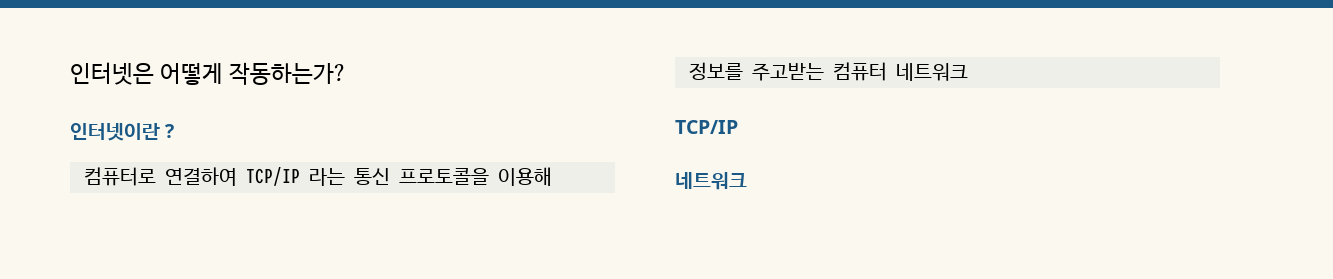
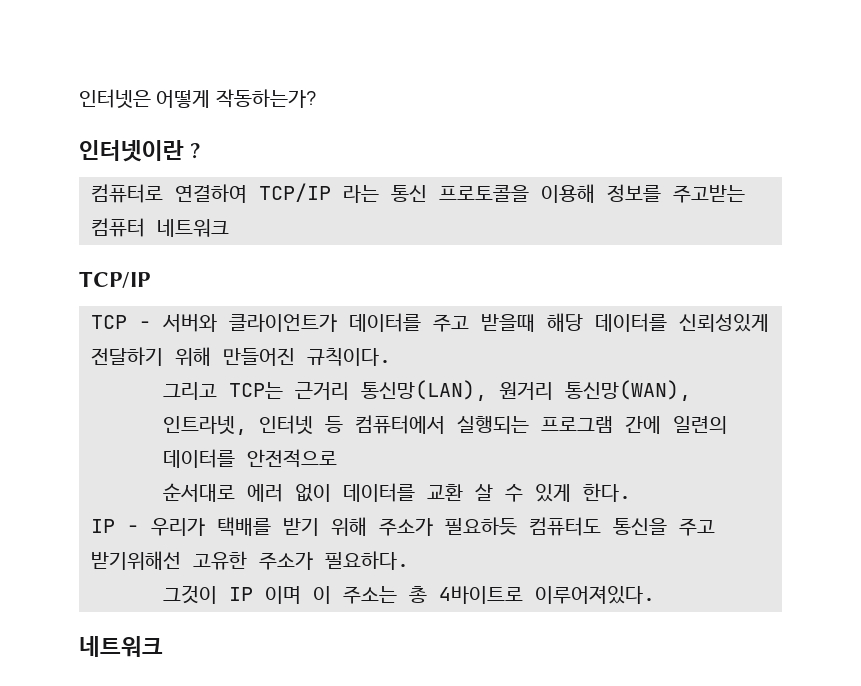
(738, 127) none -> [91,313,769,332] [91,347,391,366] [163,380,691,401] [163,415,727,435] [163,449,337,468] [163,483,631,502] [91,517,715,536] [91,551,409,570] [163,585,655,604] // TCP - 서버와 클라이언트가 데이터를 주고 받을때 해당 데이터를 신뢰성있게 전달하기 위해 만들어진 규칙이다. // 그리고 TCP는 근거리 통신망(LAN), 원거리 통신망(WAN), 인트라넷, 인터넷 등 컴퓨터에서 실행되는 프로그램 간에 일련의 데이터를 안전적으로 // 순서대로 에러 없이 데이터를 교환 살 수 있게 한다. // IP - 우리가 택배를 받기 위해 주소가 필요하듯 컴퓨터도 통신을 주고 받기위해선 고유한 주소가 필요하다. // 그것이 IP 이며 이 주소는 총 4바이트로 이루어져있다.

